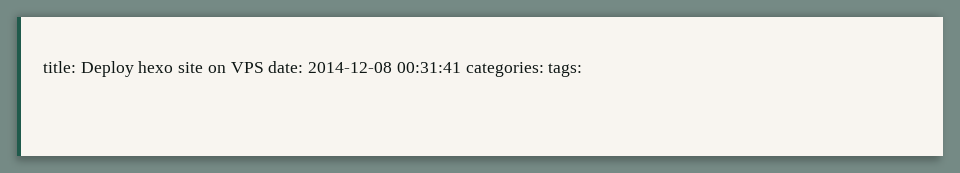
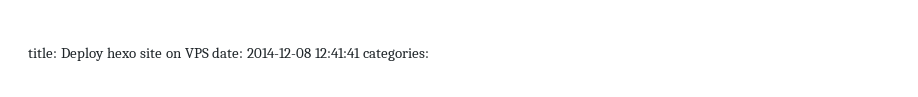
[396,62,583,77] 00:31:41 categories: tags: -> [315,48,430,61] 12:41:41 categories:

